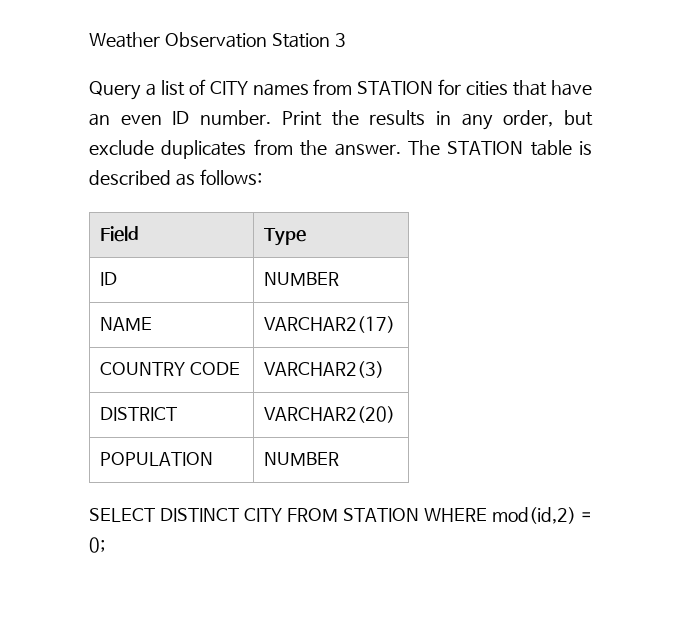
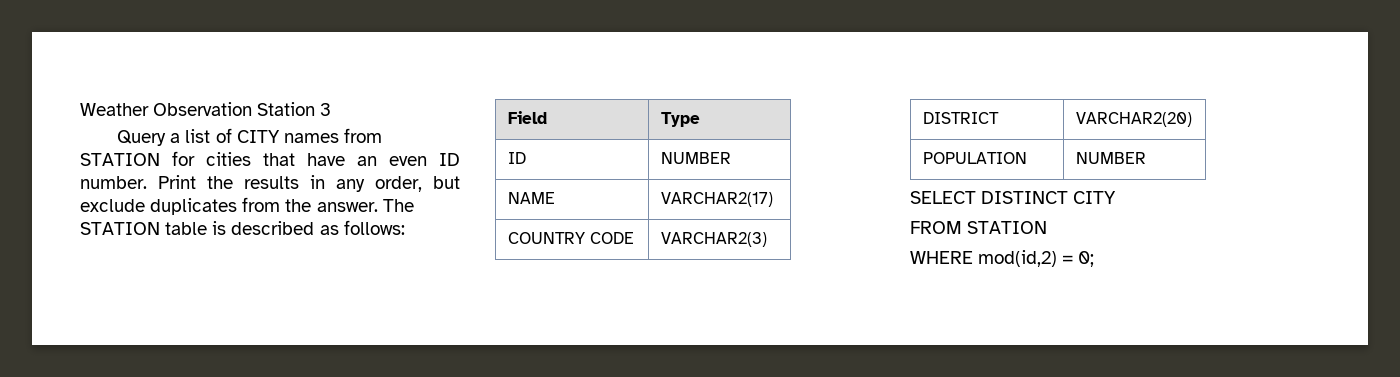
(283, 515) none -> (1117, 197) //
(420, 515) none -> (1048, 227) //

